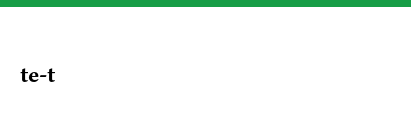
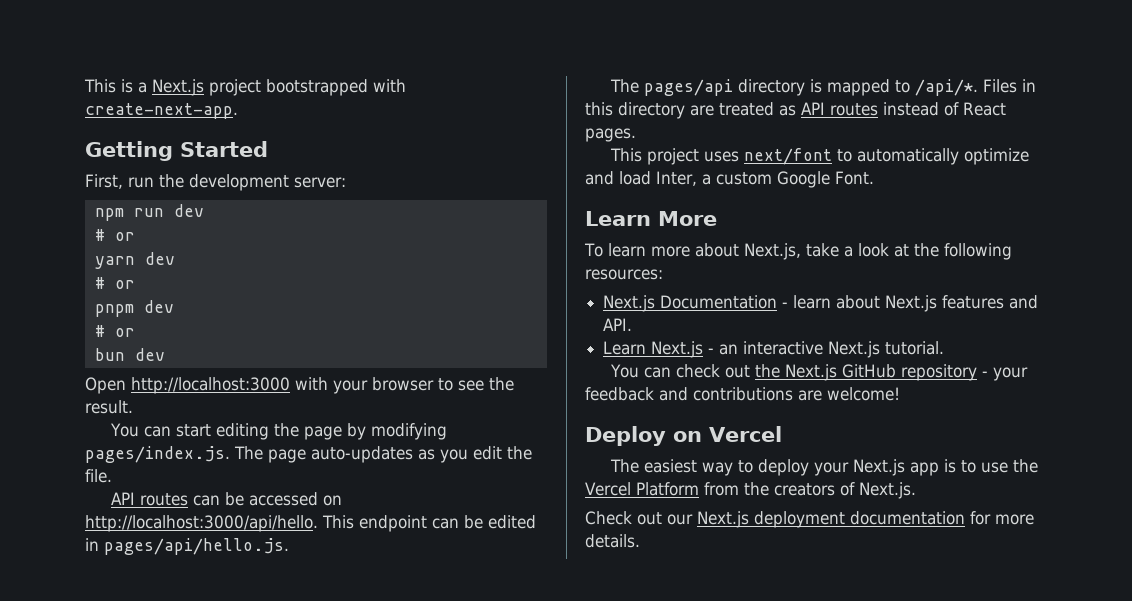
[20,68,56,82] te-t -> [84,79,406,96] [85,103,238,119] [85,141,268,161] [85,174,346,191] [94,204,204,221] [94,229,135,241] [94,252,175,269] [94,277,135,289] [94,300,174,317] [94,325,135,337] [94,348,165,361] [85,377,514,394] [85,400,133,414] [110,423,448,440] [85,446,532,463] [85,469,112,483] [111,492,343,506] [85,515,536,532] [85,538,289,555] [610,79,1037,96] [585,102,1006,119] [585,128,636,142] [610,148,1030,165] [585,171,874,188] [585,211,717,226] [584,243,1012,260] [585,269,663,280] [603,295,1039,312] [603,318,633,331] [603,341,945,358] [610,364,1029,381] [585,387,900,401] [585,426,782,446] [610,459,1039,476] [585,482,916,499] [585,511,1034,528] [585,534,640,548] This is a Next.js project bootstrapped with create-next-app. // Getting Started // First, run the development server: // npm run dev // # or // yarn dev // # or // pnpm dev // # or // bun dev // Open http://localhost:3000 with your browser to see the result. // You can start editing the page by modifying pages/index.js. The page auto-updates as you edit the file. // API routes can be accessed on http://localhost:3000/api/hello. This endpoint can be edited in pages/api/hello.js. // The pages/api directory is mapped to /api/*. Files in this directory are treated as API routes instead of React pages. // This project uses next/font to automatically optimize and load Inter, a custom Google Font. // Learn More // To learn more about Next.js, take a look at the following resources: // Next.js Documentation - learn about Next.js features and API. // Learn Next.js - an interactive Next.js tutorial. // You can check out the Next.js GitHub repository - your feedback and contributions are welcome! // Deploy on Vercel // The easiest way to deploy your Next.js app is to use the Vercel Platform from the creators of Next.js. // Check out our Next.js deployment documentation for more details.

